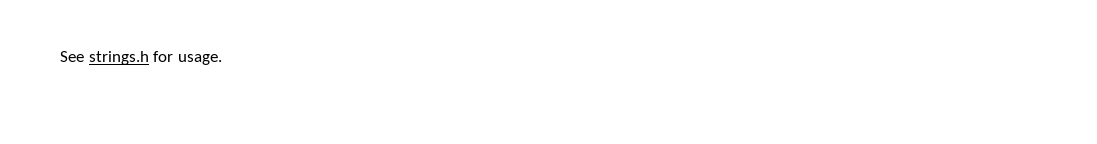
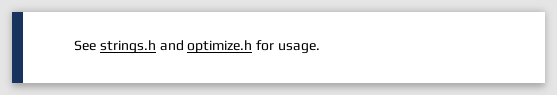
(149, 58) none -> [159,40,253,53] and optimize.h

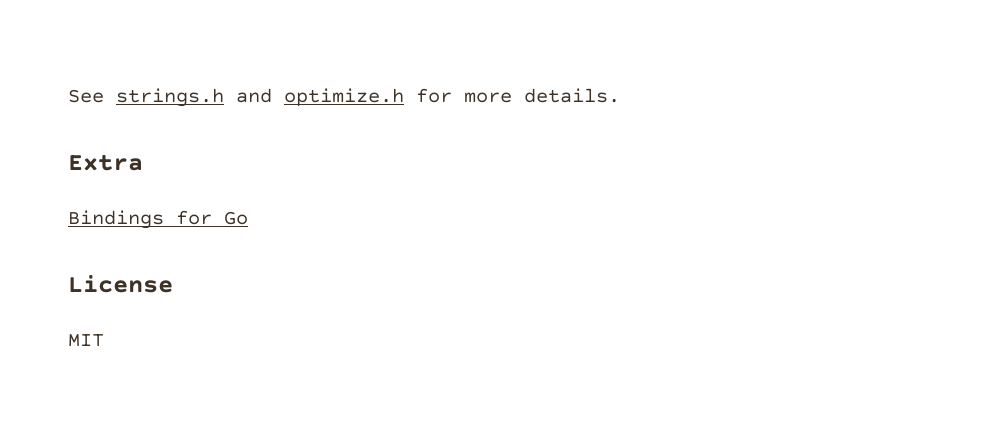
[277,43,320,54] usage. -> [464,88,620,103] [68,154,143,171] [68,210,248,229] [68,275,173,293] [68,334,104,347] more details. // Extra // Bindings for Go // License // MIT

